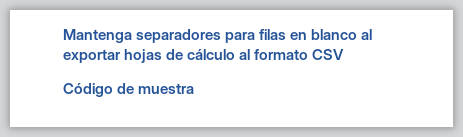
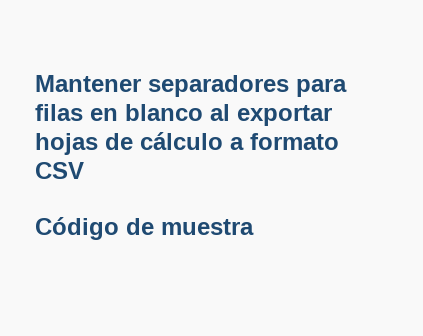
[63,29,132,43] Mantenga -> [35,75,141,92] Mantener
[239,49,251,60] al -> [230,137,244,150] a

